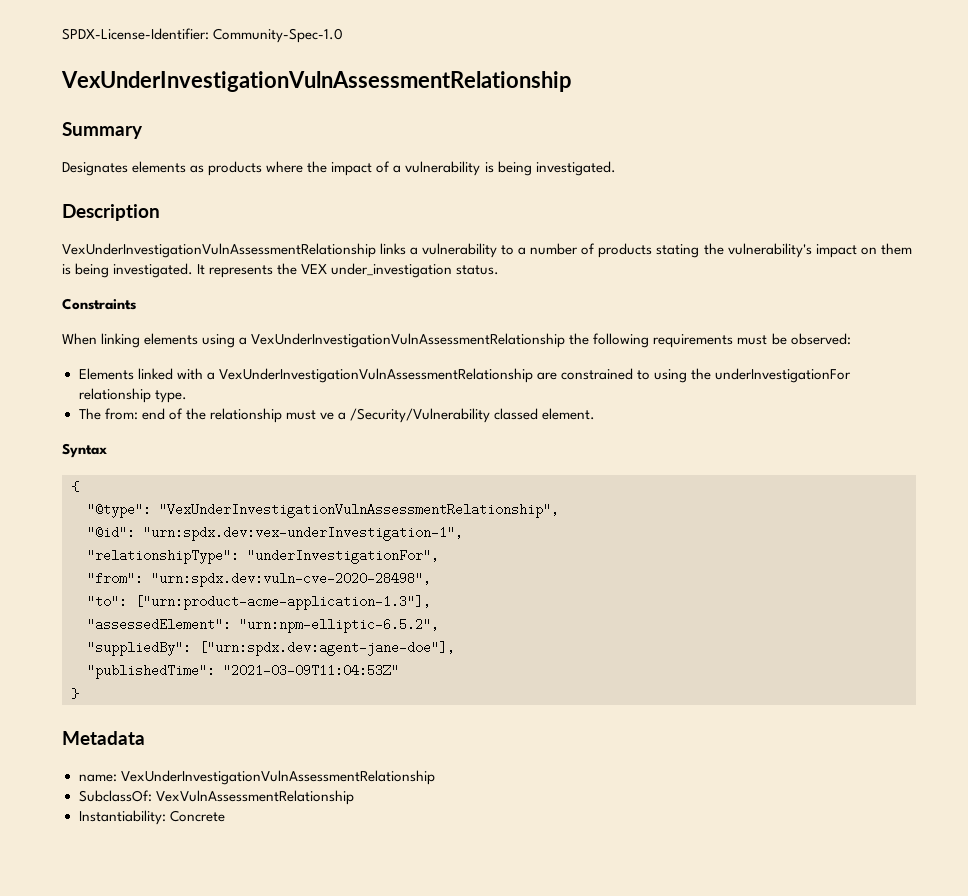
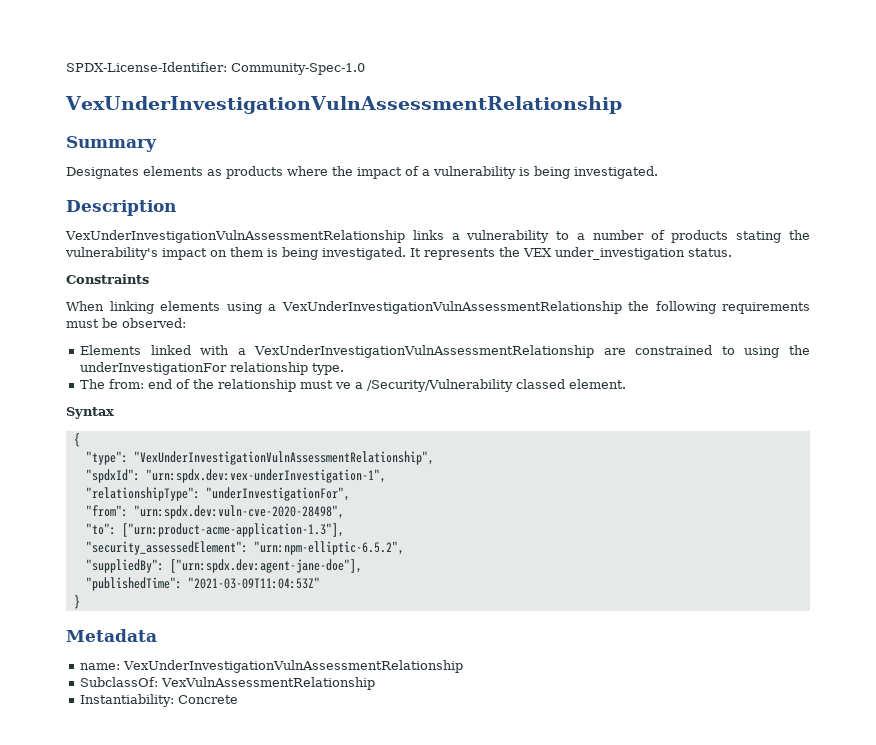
[87,503,151,518] "@type": -> [85,451,128,465] "type":
[87,526,135,539] "@id": -> [85,469,140,483] "spdxId":
[87,618,231,631] "assessedElement": -> [85,541,248,555] "security_assessedElement":

